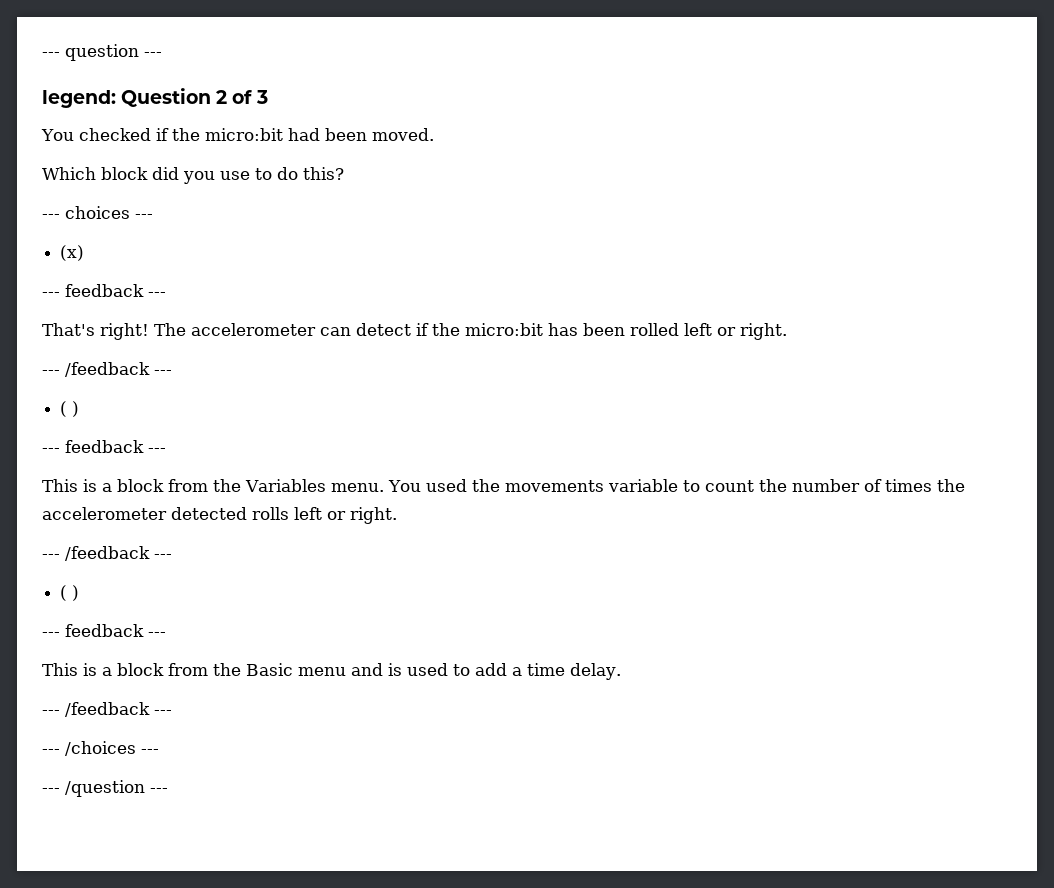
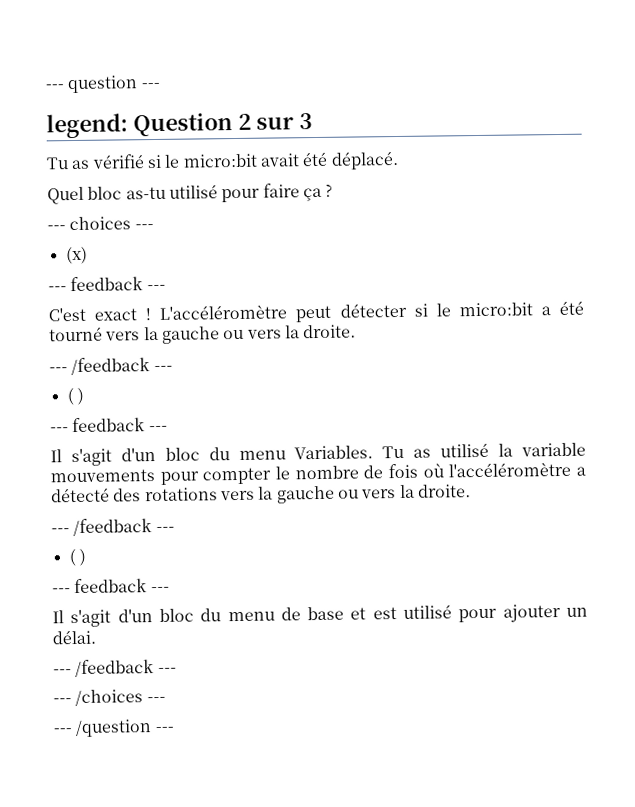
[232,90,253,104] of -> [256,116,295,130] sur
[41,128,434,141] [42,167,344,184] You checked if the micro:bit had been moved. // Which block did you use to do this? -> [46,150,399,170] [47,183,334,205] Tu as vérifié si le micro:bit avait été déplacé. // Quel bloc as-tu utilisé pour faire ça ?
[42,323,787,340] [42,362,172,377] [60,401,80,417] [42,440,166,453] [42,479,965,492] [42,507,397,524] [42,546,172,561] [60,585,80,601] [42,624,166,637] [42,663,621,680] That's right! The accelerometer can detect if the micro:bit has been rolled left or right. // --- /feedback --- // ( ) // --- feedback --- // This is a block from the Variables menu. You used the movements variable to count the number of times the accelerometer detected rolls left or right. // --- /feedback --- // ( ) // --- feedback --- // This is a block from the Basic menu and is used to add a time delay. -> [48,300,585,323] [49,324,357,344] [49,357,173,376] [66,387,84,406] [50,417,168,433] [50,442,587,467] [50,461,586,485] [51,484,471,504] [51,518,175,537] [68,548,86,567] [52,578,170,594] [52,604,589,628] [52,629,96,645] C'est exact ! L'accéléromètre peut détecter si le micro:bit a été tourné vers la gauche ou vers la droite. // --- /feedback --- // ( ) // --- feedback --- // Il s'agit d'un bloc du menu Variables. Tu as utilisé la variable mouvements pour compter le nombre de fois où l'accéléromètre a détecté des rotations vers la gauche ou vers la droite. // --- /feedback --- // ( ) // --- feedback --- // Il s'agit d'un bloc du menu de base et est utilisé pour ajouter un délai.

